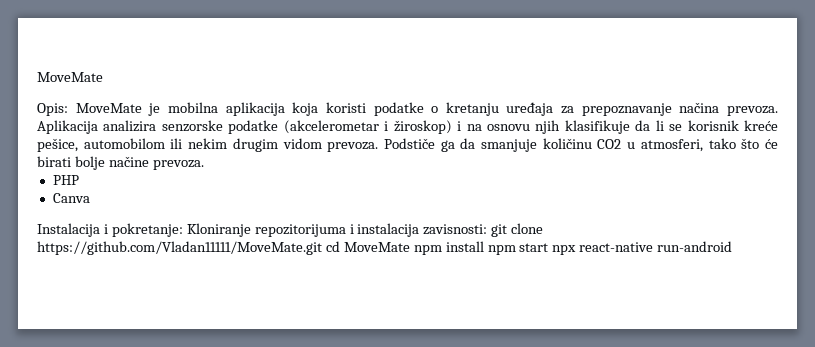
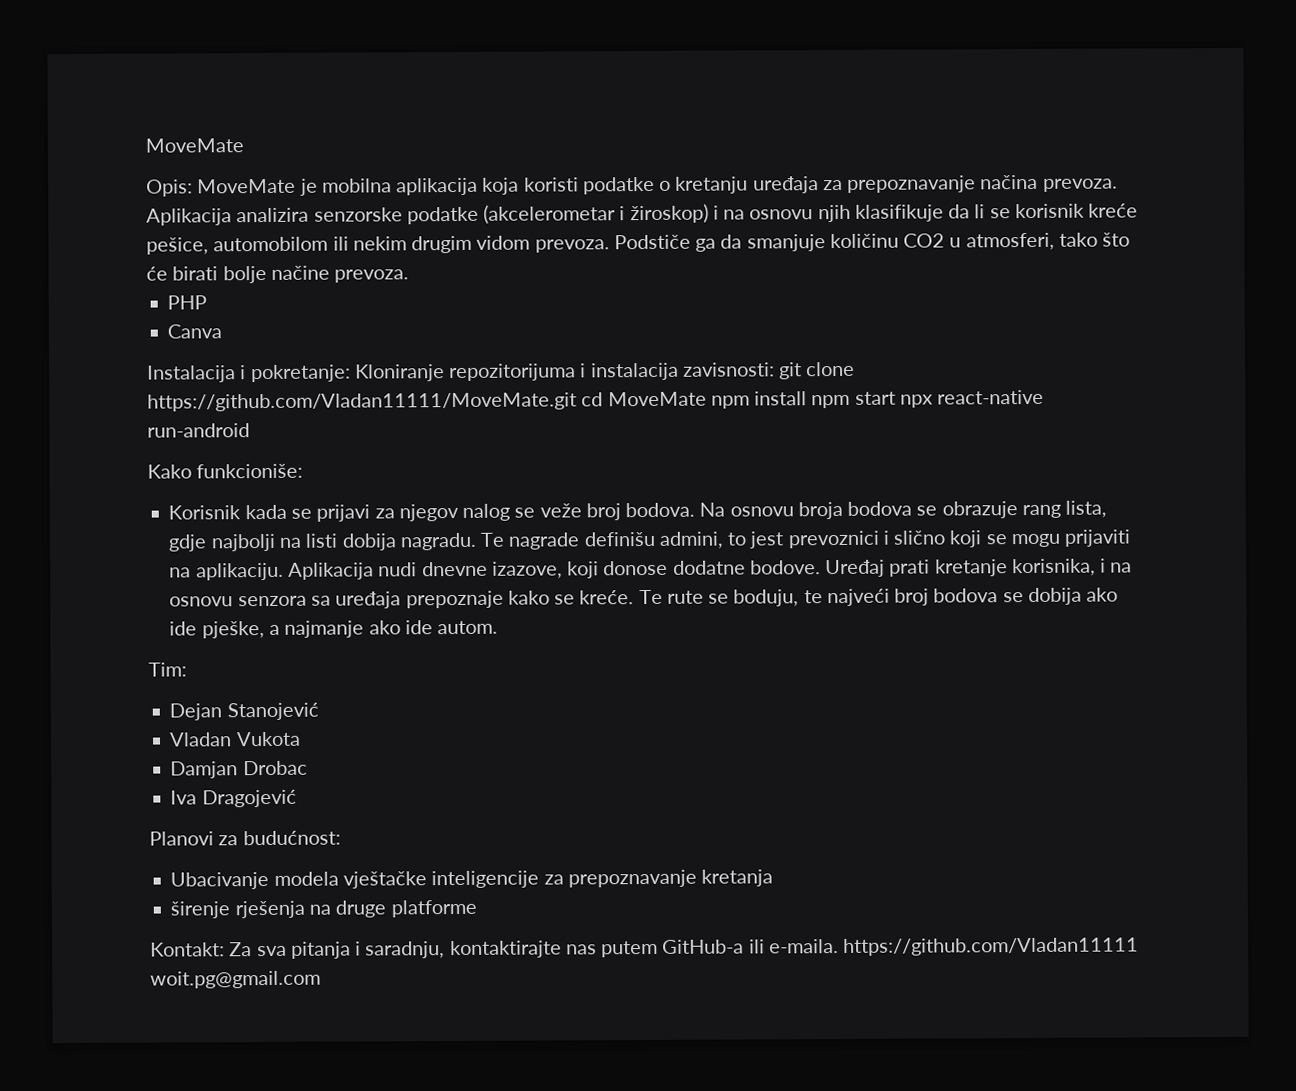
(733, 246) none -> [147,463,304,479] [168,500,1108,522] [168,529,1132,552] [169,558,1133,581] [169,587,1119,609] [169,620,499,639] [148,662,187,677] [169,702,319,721] [169,731,301,747] [170,760,308,779] [170,789,297,808] [149,830,341,846] [170,869,774,890] [170,899,477,919] [150,937,1140,959] [150,970,321,989] // Kako funkcioniše: // Korisnik kada se prijavi za njegov nalog se veže broj bodova. Na osnovu broja bodova se obrazuje rang lista, gdje najbolji na listi dobija nagradu. Te nagrade definišu admini, to jest prevoznici i slično koji se mogu prijaviti na aplikaciju. Aplikacija nudi dnevne izazove, koji donose dodatne bodove. Uređaj prati kretanje korisnika, i na osnovu senzora sa uređaja prepoznaje kako se kreće. Te rute se boduju, te najveći broj bodova se dobija ako ide pješke, a najmanje ako ide autom. // Tim: // Dejan Stanojević // Vladan Vukota // Damjan Drobac // Iva Dragojević // Planovi za budućnost: // Ubacivanje modela vještačke inteligencije za prepoznavanje kretanja // širenje rješenja na druge platforme // Kontakt: Za sva pitanja i saradnju, kontaktirajte nas putem GitHub-a ili e-maila. https://github.com/Vladan11111 woit.pg@gmail.com

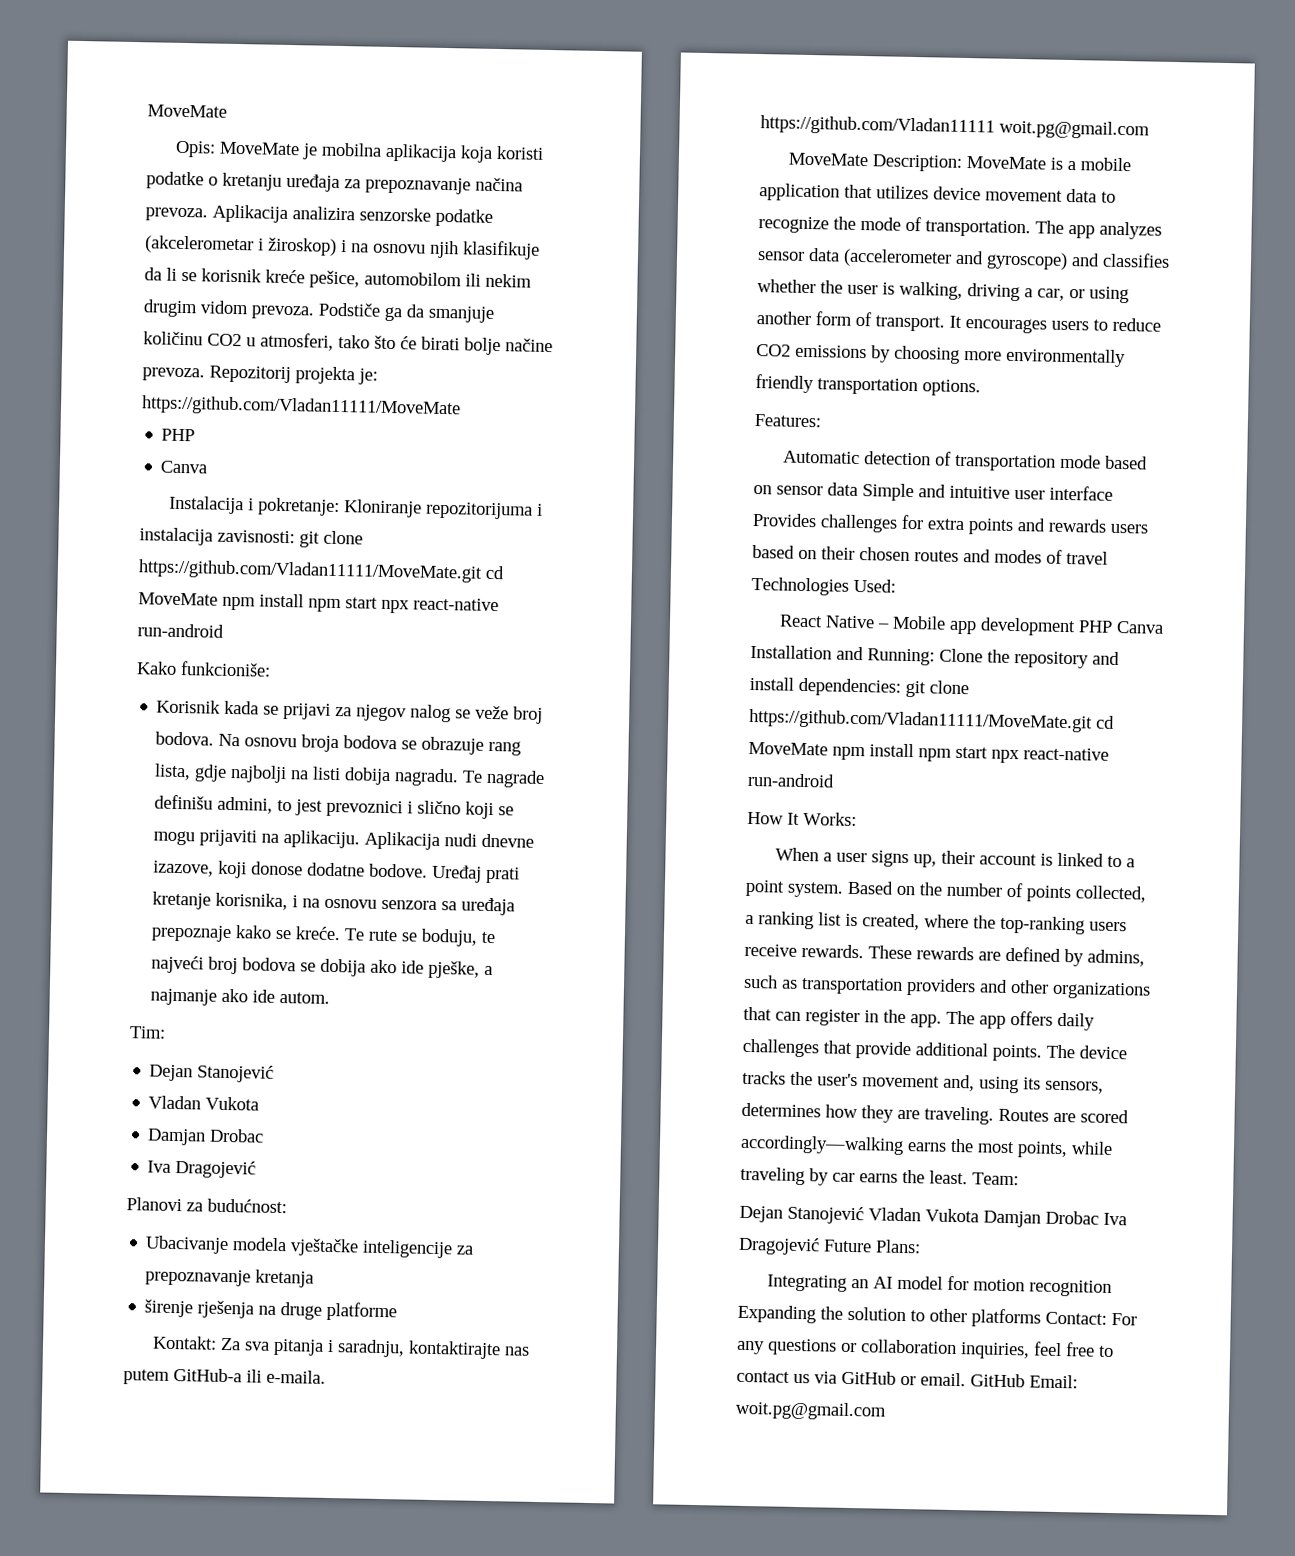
(410, 276) none -> [209,365,378,385] [141,395,461,419] Repozitorij projekta je: https://github.com/Vladan11111/MoveMate
(321, 979) none -> [787,152,1131,172] [759,183,1116,203] [758,216,1162,240] [757,248,1170,270] [757,279,1129,304] [756,311,1161,334] [756,344,1126,368] [755,374,981,397] [754,413,821,428] [782,450,1148,472] [753,482,1113,502] [752,512,1148,535] [752,544,1108,565] [751,576,896,596] [778,614,1164,637] [750,644,1120,669] [749,676,969,698] [749,708,1115,733] [748,741,1109,764] [747,772,835,788] [747,811,857,827] [774,847,1135,868] [745,879,1147,903] [745,911,1127,935] [744,943,1145,967] [743,974,1151,1000] [743,1006,1095,1031] [742,1038,1127,1062] [742,1070,1104,1094] [741,1102,1129,1125] [740,1134,1113,1159] [740,1166,1019,1186] [739,1205,1127,1228] [738,1236,921,1256] [766,1274,1112,1297] [737,1304,1137,1328] [736,1338,1114,1360] [736,1370,1078,1389] [735,1400,887,1421] // MoveMate Description: MoveMate is a mobile application that utilizes device movement data to recognize the mode of transportation. The app analyzes sensor data (accelerometer and gyroscope) and classifies whether the user is walking, driving a car, or using another form of transport. It encourages users to reduce CO2 emissions by choosing more environmentally friendly transportation options. // Features: // Automatic detection of transportation mode based on sensor data Simple and intuitive user interface Provides challenges for extra points and rewards users based on their chosen routes and modes of travel Technologies Used: // React Native – Mobile app development PHP Canva Installation and Running: Clone the repository and install dependencies: git clone https://github.com/Vladan11111/MoveMate.git cd MoveMate npm install npm start npx react-native run-android // How It Works: // When a user signs up, their account is linked to a point system. Based on the number of points collected, a ranking list is created, where the top-ranking users receive rewards. These rewards are defined by admins, such as transportation providers and other organizations that can register in the app. The app offers daily challenges that provide additional points. The device tracks the user's movement and, using its sensors, determines how they are traveling. Routes are scored accordingly—walking earns the most points, while traveling by car earns the least. Team: // Dejan Stanojević Vladan Vukota Damjan Drobac Iva Dragojević Future Plans: // Integrating an AI model for motion recognition Expanding the solution to other platforms Contact: For any questions or collaboration inquiries, feel free to contact us via GitHub or email. GitHub Email: woit.pg@gmail.com

